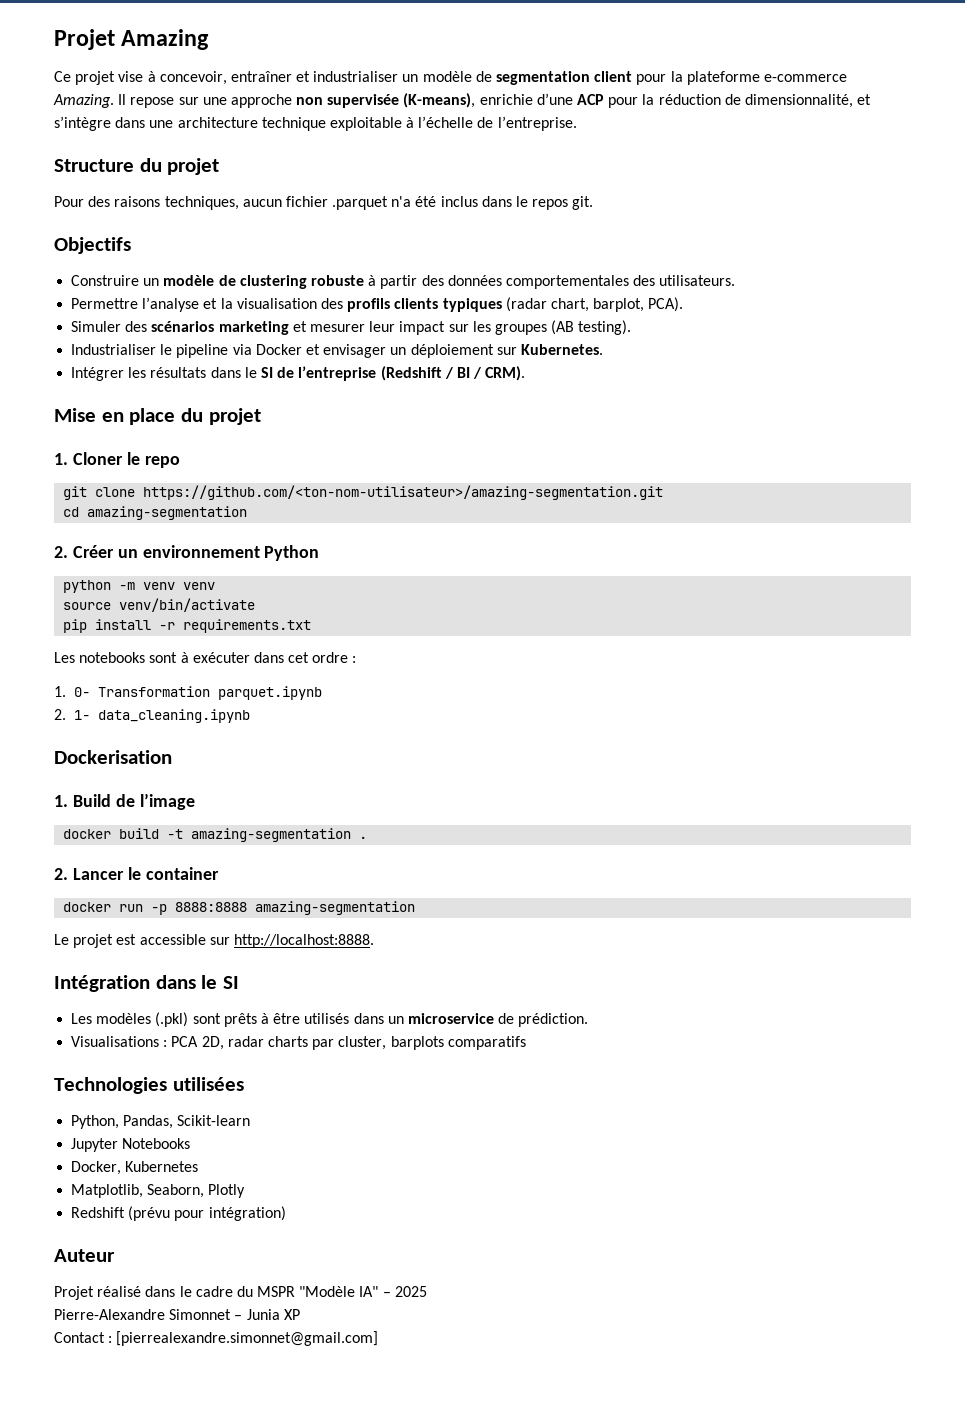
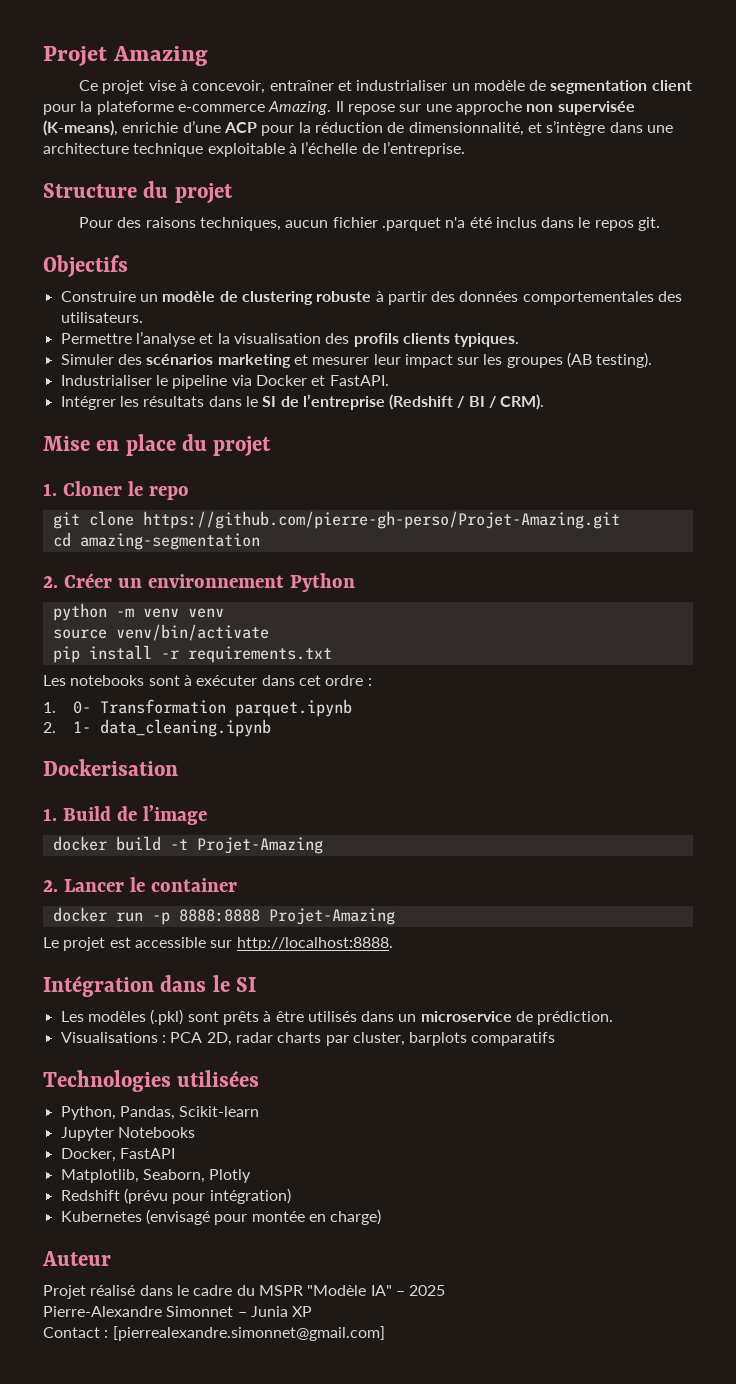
[442,297,684,312] typiques (radar chart, barplot, PCA). -> [454,333,520,347] typiques.
[323,344,603,358] envisager un déploiement sur Kubernetes. -> [329,375,389,386] FastAPI.
[143,485,664,500] https://github.com/<ton-nom-utilisateur>/amazing-segmentation.git -> [142,511,620,529] https://github.com/pierre-gh-perso/Projet-Amazing.git
[191,828,368,842] amazing-segmentation . -> [196,837,323,854] Projet-Amazing
[255,901,416,915] amazing-segmentation -> [268,908,395,925] Projet-Amazing
[125,1161,199,1172] Kubernetes -> [119,1148,175,1159] FastAPI
(286, 1213) none -> [60,1209,382,1225] // Kubernetes (envisagé pour montée en charge)

